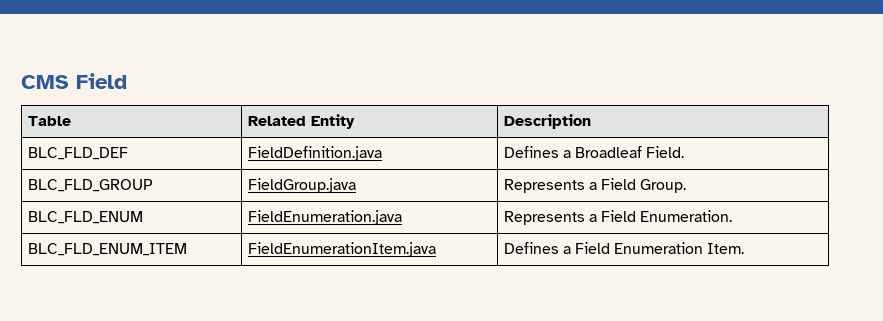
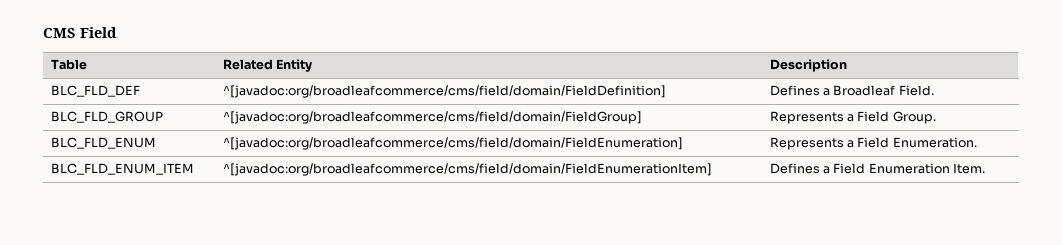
[247,146,382,161] FieldDefinition.java -> [222,85,666,98] ^[javadoc:org/broadleafcommerce/cms/field/domain/FieldDefinition]
[247,178,356,193] FieldGroup.java -> [222,111,642,124] ^[javadoc:org/broadleafcommerce/cms/field/domain/FieldGroup]
[247,210,402,225] FieldEnumeration.java -> [222,137,683,150] ^[javadoc:org/broadleafcommerce/cms/field/domain/FieldEnumeration]
[247,242,436,257] FieldEnumerationItem.java -> [222,163,712,176] ^[javadoc:org/broadleafcommerce/cms/field/domain/FieldEnumerationItem]

